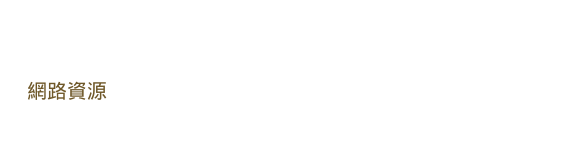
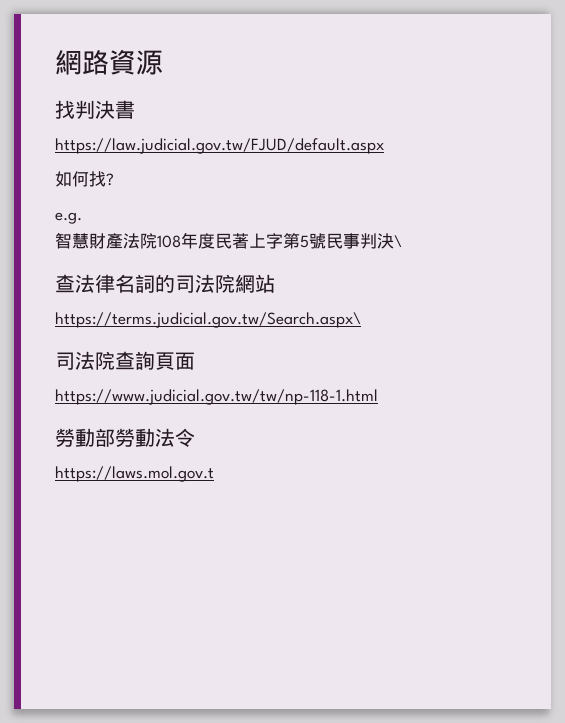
(107, 91) none -> [55,100,135,119] [55,138,384,154] [55,171,114,187] [55,212,82,224] [55,232,402,249] [55,274,275,293] [55,312,361,328] [55,351,195,370] [55,389,378,405] [55,428,195,447] [55,466,214,482] // 找判決書 // https://law.judicial.gov.tw/FJUD/default.aspx // 如何找? // e.g. // 智慧財產法院108年度民著上字第5號民事判決\ // 查法律名詞的司法院網站 // https://terms.judicial.gov.tw/Search.aspx\ // 司法院查詢頁面 // https://www.judicial.gov.tw/tw/np-118-1.html // 勞動部勞動法令 // https://laws.mol.gov.t

